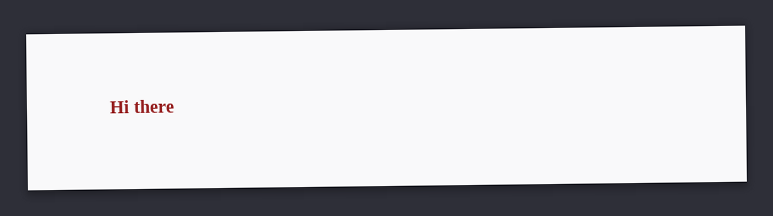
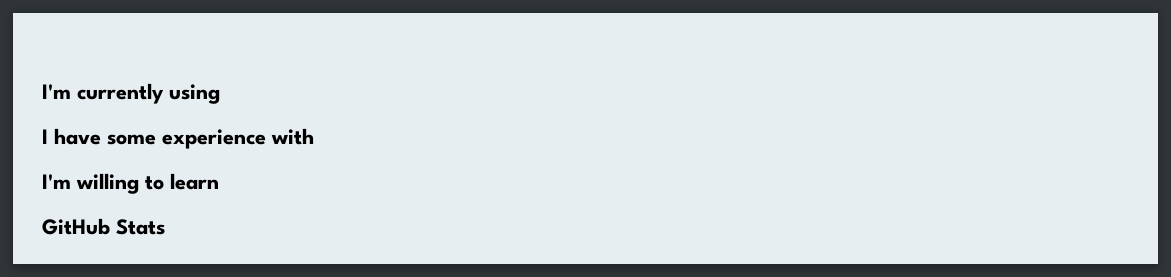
[109,99,175,114] Hi there -> [42,83,220,104] [42,128,314,149] [42,173,219,194] [42,218,165,235] I'm currently using // I have some experience with // I'm willing to learn // GitHub Stats

